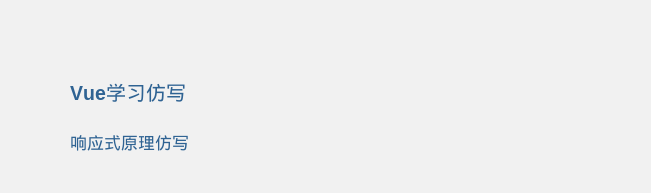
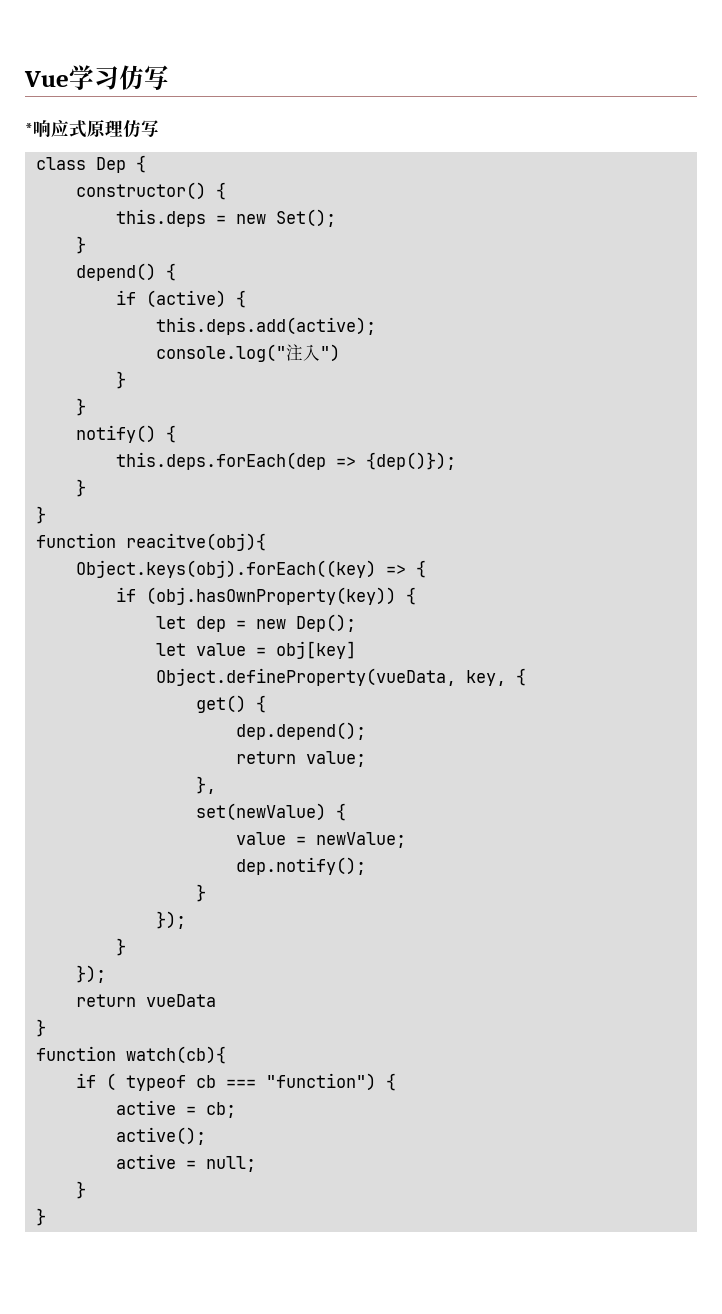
(186, 93) none -> [25,123,33,135] *
(189, 143) none -> [35,155,146,173] [75,182,226,200] [115,209,336,227] [75,236,86,254] [75,263,176,281] [115,290,246,308] [155,317,376,335] [155,344,340,362] [115,371,126,389] [75,398,86,416] [75,425,176,443] [115,452,456,470] [75,479,86,497] [35,506,46,524] [35,533,266,551] [75,560,426,578] [115,587,416,605] [155,614,356,632] [155,641,356,659] [155,668,526,686] [195,695,266,713] [235,722,366,740] [235,751,366,767] [195,776,216,794] [195,803,346,821] [235,832,406,848] [235,857,366,875] [195,884,206,902] [155,911,186,929] [115,938,126,956] [75,965,106,983] [75,994,216,1007] [35,1019,46,1037] [35,1046,226,1064] [75,1073,396,1091] [115,1100,236,1118] [115,1127,206,1145] [115,1154,256,1172] [75,1181,86,1199] [35,1208,46,1226] // class Dep { // constructor() { // this.deps = new Set(); // } // depend() { // if (active) { // this.deps.add(active); // console.log("注入") // } // } // notify() { // this.deps.forEach(dep => {dep()}); // } // } // function reacitve(obj){ // Object.keys(obj).forEach((key) => { // if (obj.hasOwnProperty(key)) { // let dep = new Dep(); // let value = obj[key] // Object.defineProperty(vueData, key, { // get() { // dep.depend(); // return value; // }, // set(newValue) { // value = newValue; // dep.notify(); // } // }); // } // }); // return vueData // } // function watch(cb){ // if ( typeof cb === "function") { // active = cb; // active(); // active = null; // } // }

